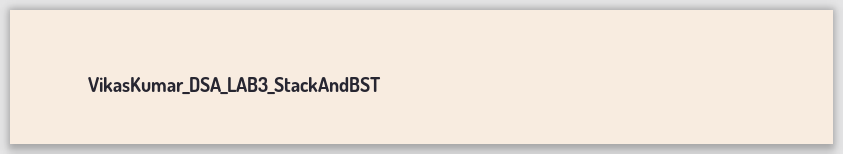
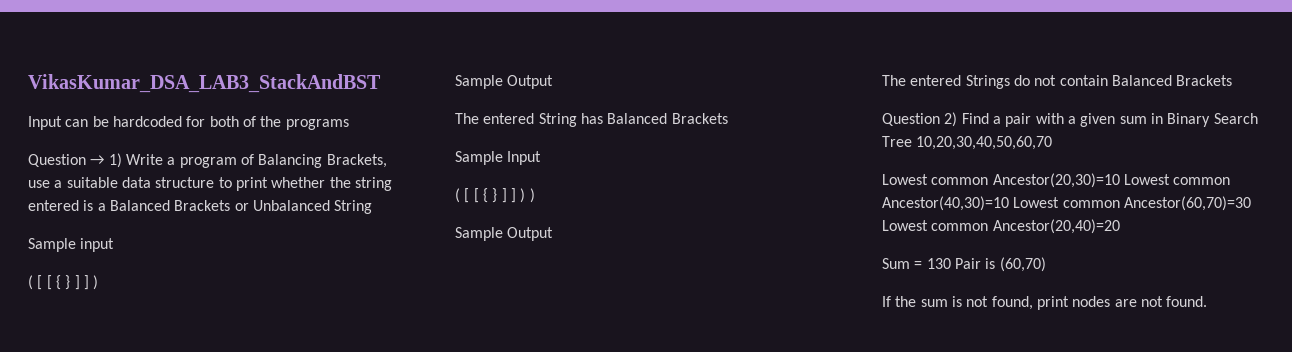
(381, 86) none -> [28,116,349,130] [28,153,387,168] [28,177,392,191] [28,200,373,214] [28,238,115,252] [28,275,99,290] [455,75,554,89] [455,113,728,127] [455,151,542,165] [455,188,535,203] [455,227,554,241] [882,75,1233,89] [882,112,1258,127] [882,136,1053,150] [882,173,1231,188] [882,196,1251,211] [882,219,1120,234] [882,257,1046,272] [882,296,1208,310] // Input can be hardcoded for both of the programs // Question → 1) Write a program of Balancing Brackets, use a suitable data structure to print whether the string entered is a Balanced Brackets or Unbalanced String // Sample input // ( [ [ { } ] ] ) // Sample Output // The entered String has Balanced Brackets // Sample Input // ( [ [ { } ] ] ) ) // Sample Output // The entered Strings do not contain Balanced Brackets // Question 2) Find a pair with a given sum in Binary Search Tree 10,20,30,40,50,60,70 // Lowest common Ancestor(20,30)=10 Lowest common Ancestor(40,30)=10 Lowest common Ancestor(60,70)=30 Lowest common Ancestor(20,40)=20 // Sum = 130 Pair is (60,70) // If the sum is not found, print nodes are not found.

